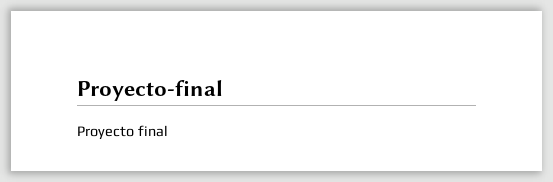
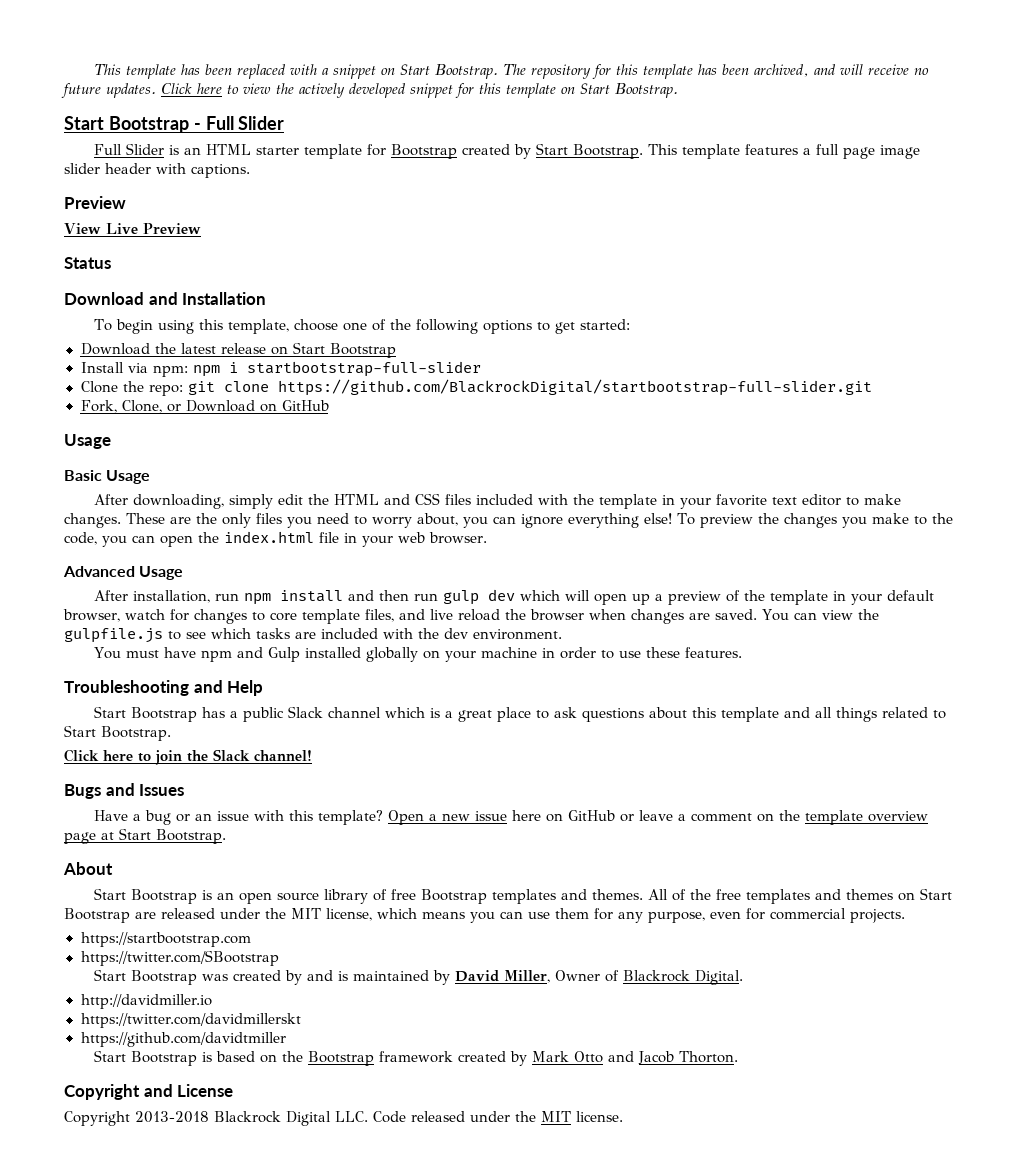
[77,80,223,101] [77,125,168,140] Proyecto-final // Proyecto final -> [93,64,929,79] [61,83,678,98] [64,116,285,133] [93,143,920,159] [64,163,250,178] [64,196,126,209] [64,223,201,234] [64,257,111,269] [64,292,267,305] [93,319,630,334] [80,342,396,358] [80,361,481,377] [80,379,872,396] [80,400,329,413] [64,434,111,449] [64,470,151,484] [93,493,901,509] [64,513,953,528] [64,531,487,547] [63,566,184,580] [93,589,934,605] [63,609,879,624] [64,628,562,643] [93,647,742,662] [64,680,264,696] [93,706,946,722] [64,725,171,741] [64,749,312,765] [64,783,185,799] [93,810,928,825] [64,828,226,844] [63,862,113,875] [93,888,952,904] [64,908,905,923] [80,932,251,947] [80,950,280,966] [93,969,743,985] [80,994,213,1009] [80,1013,302,1028] [80,1032,286,1047] [93,1050,738,1066] [64,1084,234,1100] [64,1111,623,1126] This template has been replaced with a snippet on Start Bootstrap. The repository for this template has been archived, and will receive no future updates. Click here to view the actively developed snippet for this template on Start Bootstrap. // Start Bootstrap - Full Slider // Full Slider is an HTML starter template for Bootstrap created by Start Bootstrap. This template features a full page image slider header with captions. // Preview // View Live Preview // Status // Download and Installation // To begin using this template, choose one of the following options to get started: // Download the latest release on Start Bootstrap // Install via npm: npm i startbootstrap-full-slider // Clone the repo: git clone https://github.com/BlackrockDigital/startbootstrap-full-slider.git // Fork, Clone, or Download on GitHub // Usage // Basic Usage // After downloading, simply edit the HTML and CSS files included with the template in your favorite text editor to make changes. These are the only files you need to worry about, you can ignore everything else! To preview the changes you make to the code, you can open the index.html file in your web browser. // Advanced Usage // After installation, run npm install and then run gulp dev which will open up a preview of the template in your default browser, watch for changes to core template files, and live reload the browser when changes are saved. You can view the gulpfile.js to see which tasks are included with the dev environment. // You must have npm and Gulp installed globally on your machine in order to use these features. // Troubleshooting and Help // Start Bootstrap has a public Slack channel which is a great place to ask questions about this template and all things related to Start Bootstrap. // Click here to join the Slack channel! // Bugs and Issues // Have a bug or an issue with this template? Open a new issue here on GitHub or leave a comment on the template overview page at Start Bootstrap. // About // Start Bootstrap is an open source library of free Bootstrap templates and themes. All of the free templates and themes on Start Bootstrap are released under the MIT license, which means you can use them for any purpose, even for commercial projects. // https://startbootstrap.com // https://twitter.com/SBootstrap // Start Bootstrap was created by and is maintained by David Miller, Owner of Blackrock Digital. // http://davidmiller.io // https://twitter.com/davidmillerskt // https://github.com/davidtmiller // Start Bootstrap is based on the Bootstrap framework created by Mark Otto and Jacob Thorton. // Copyright and License // Copyright 2013-2018 Blackrock Digital LLC. Code released under the MIT license.

